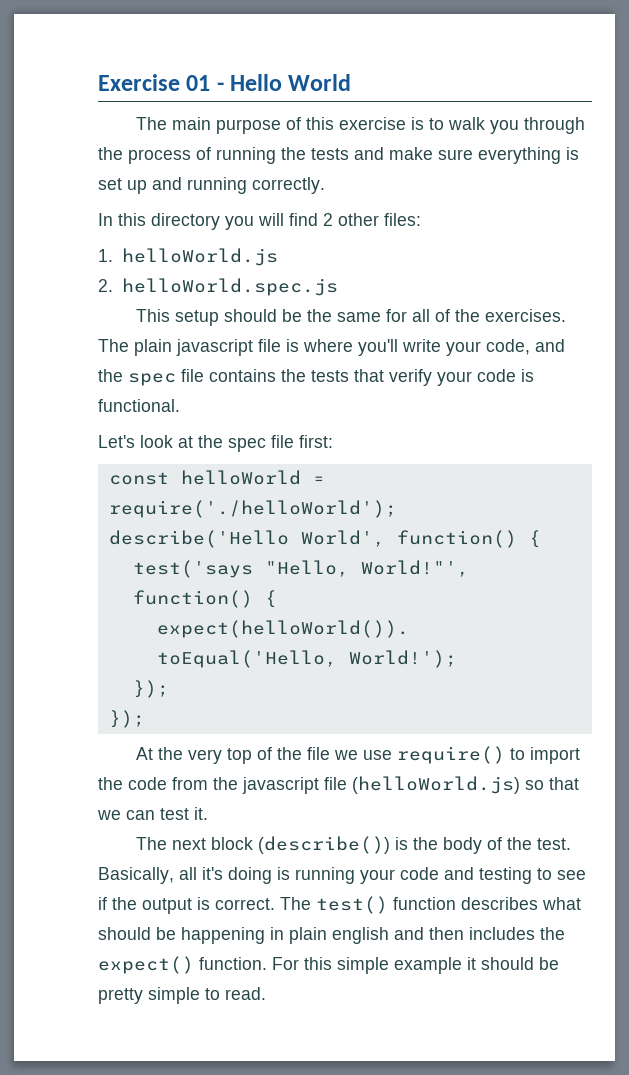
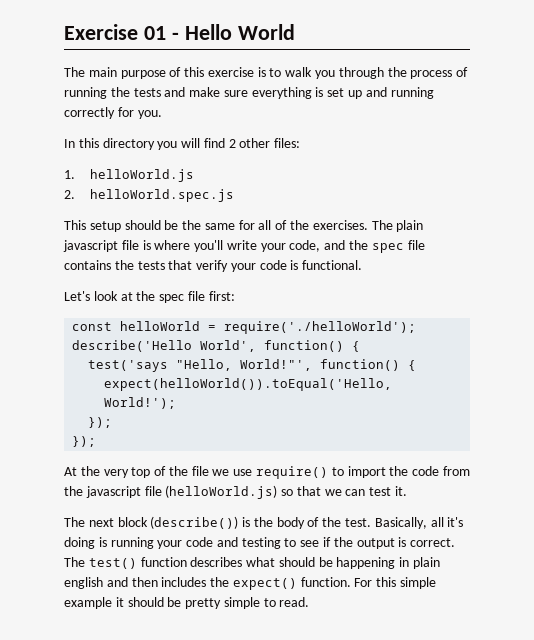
[252,177,325,194] correctly. -> [64,107,162,119] correctly for you.

